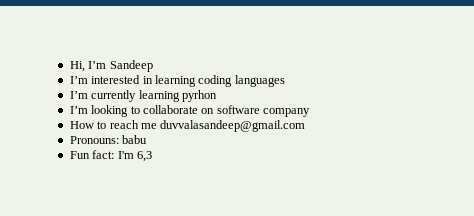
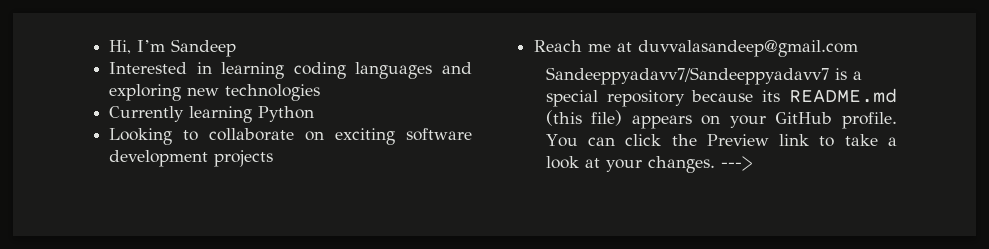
[69,75,141,84] I’m interested -> [109,62,188,74] Interested
[69,90,217,102] [69,105,310,117] [69,120,306,132] [69,135,148,144] [69,150,152,162] // I’m currently learning pyrhon // I’m looking to collaborate on software company // How to reach me duvvalasandeep@gmail.com // Pronouns: babu // Fun fact: I'm 6,3 -> [442,62,472,74] [109,84,321,101] [109,106,315,123] [109,128,472,145] [109,150,274,167] [534,40,859,57] [545,67,862,85] [545,88,897,107] [545,110,897,129] [545,134,897,147] [545,156,752,173] and exploring new technologies // Currently learning Python // Looking to collaborate on exciting software development projects // Reach me at duvvalasandeep@gmail.com // Sandeeppyadavv7/Sandeeppyadavv7 is a special repository because its README.md (this file) appears on your GitHub profile. You can click the Preview link to take a look at your changes. --->

